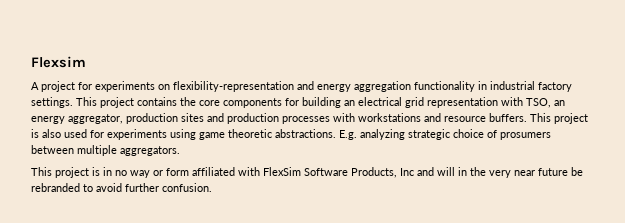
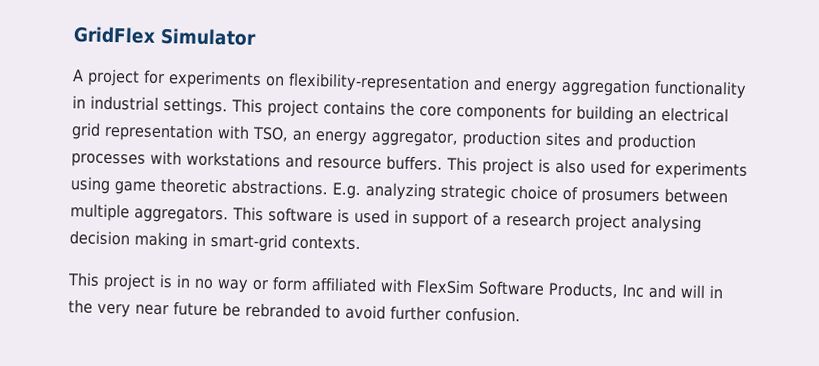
[31,56,86,68] Flexsim -> [73,26,257,46] GridFlex Simulator
[538,82,572,92] factory -> (159, 103) none
(180, 151) none -> [232,206,702,233] [69,230,361,252] This software is used in support of a research project analysing decision making in smart-grid contexts.

